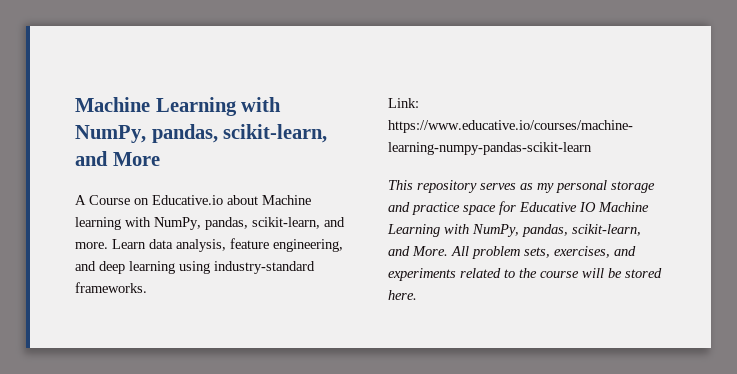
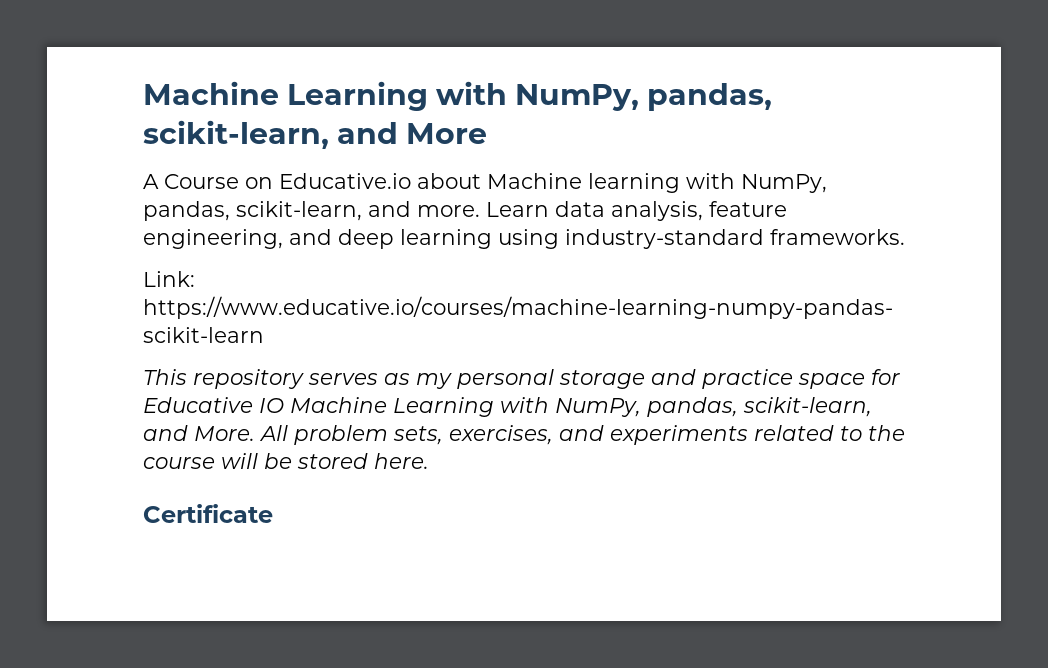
(417, 295) none -> [143,504,273,523] // Certificate

